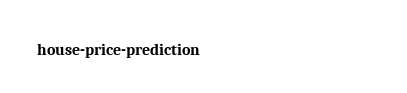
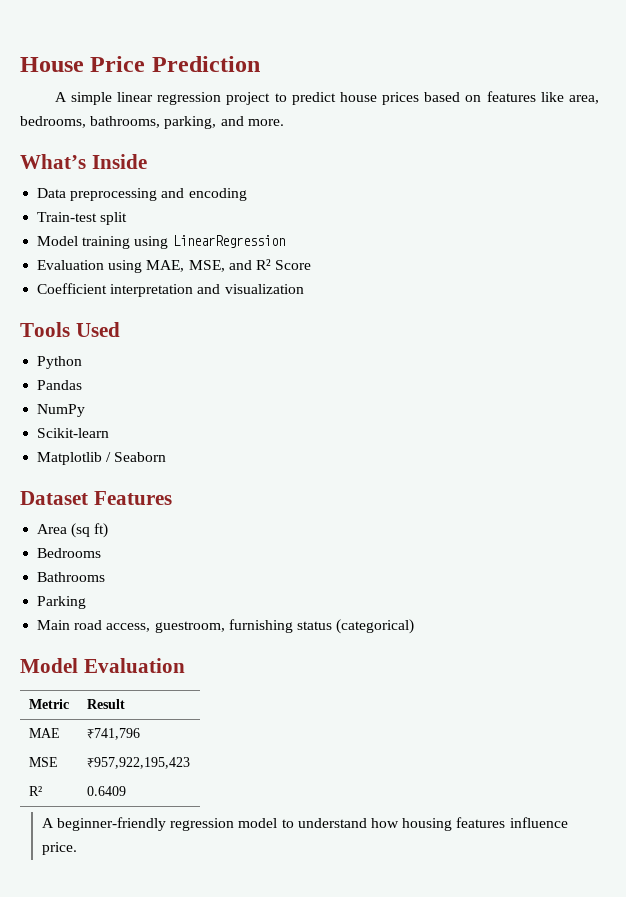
[37,43,200,58] house-price-prediction -> [20,56,260,72] [54,91,600,105] [20,116,284,129] [20,154,147,169] [37,188,247,201] [37,212,128,225] [37,235,285,249] [37,259,312,273] [37,283,304,297] [20,322,120,337] [37,356,83,369] [37,380,83,390] [37,404,86,417] [37,428,110,438] [37,452,167,465] [20,491,172,505] [37,523,109,538] [37,548,102,558] [37,572,106,582] [37,596,87,609] [37,619,415,634] [20,658,185,673] [28,699,69,709] [86,699,125,709] [28,728,60,738] [86,728,140,740] [28,757,58,767] [86,757,190,769] [28,786,42,796] [86,786,126,796] [41,817,568,831] [41,842,77,855] House Price Prediction // A simple linear regression project to predict house prices based on features like area, bedrooms, bathrooms, parking, and more. // What’s Inside // Data preprocessing and encoding // Train-test split // Model training using LinearRegression // Evaluation using MAE, MSE, and R² Score // Coefficient interpretation and visualization // Tools Used // Python // Pandas // NumPy // Scikit-learn // Matplotlib / Seaborn // Dataset Features // Area (sq ft) // Bedrooms // Bathrooms // Parking // Main road access, guestroom, furnishing status (categorical) // Model Evaluation // Metric | Result // MAE | ₹741,796 // MSE | ₹957,922,195,423 // R² | 0.6409 // A beginner-friendly regression model to understand how housing features influence price.

